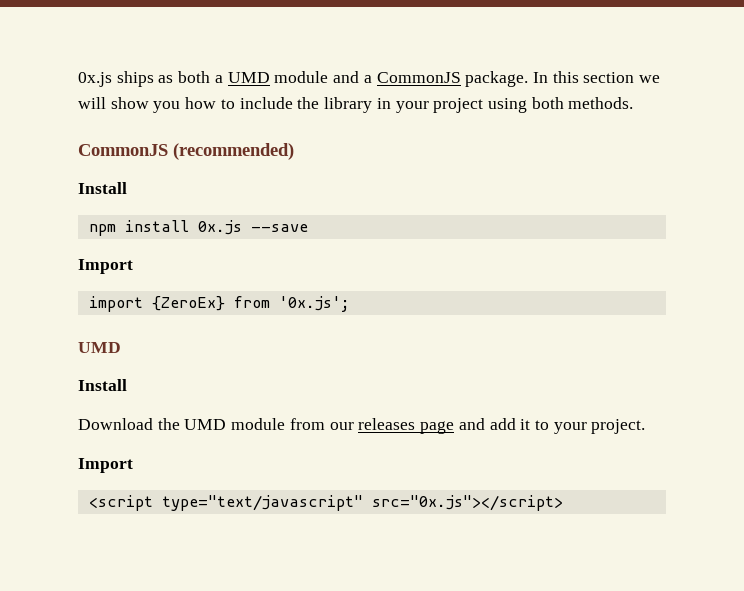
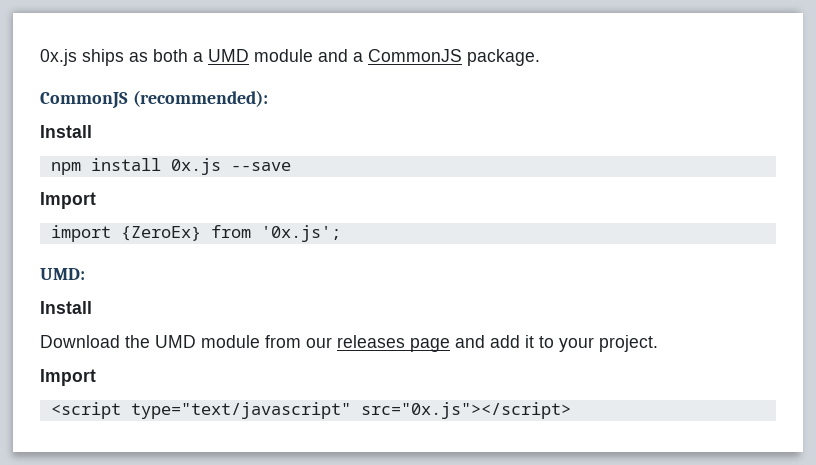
[532,71,661,83] [78,97,634,113] [78,143,294,160] In this section we will show you how to include the library in your project using both methods. // CommonJS (recommended) -> [40,90,268,109] // CommonJS (recommended):
[78,342,121,353] UMD -> [40,268,85,280] UMD:

